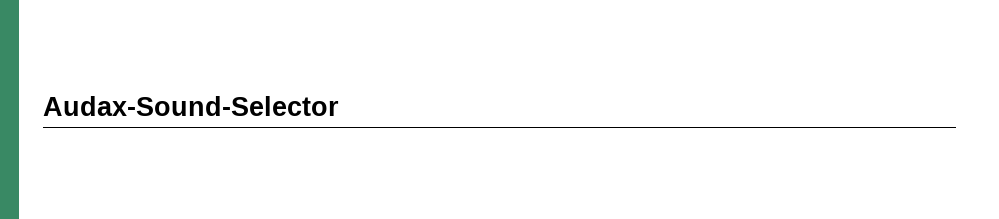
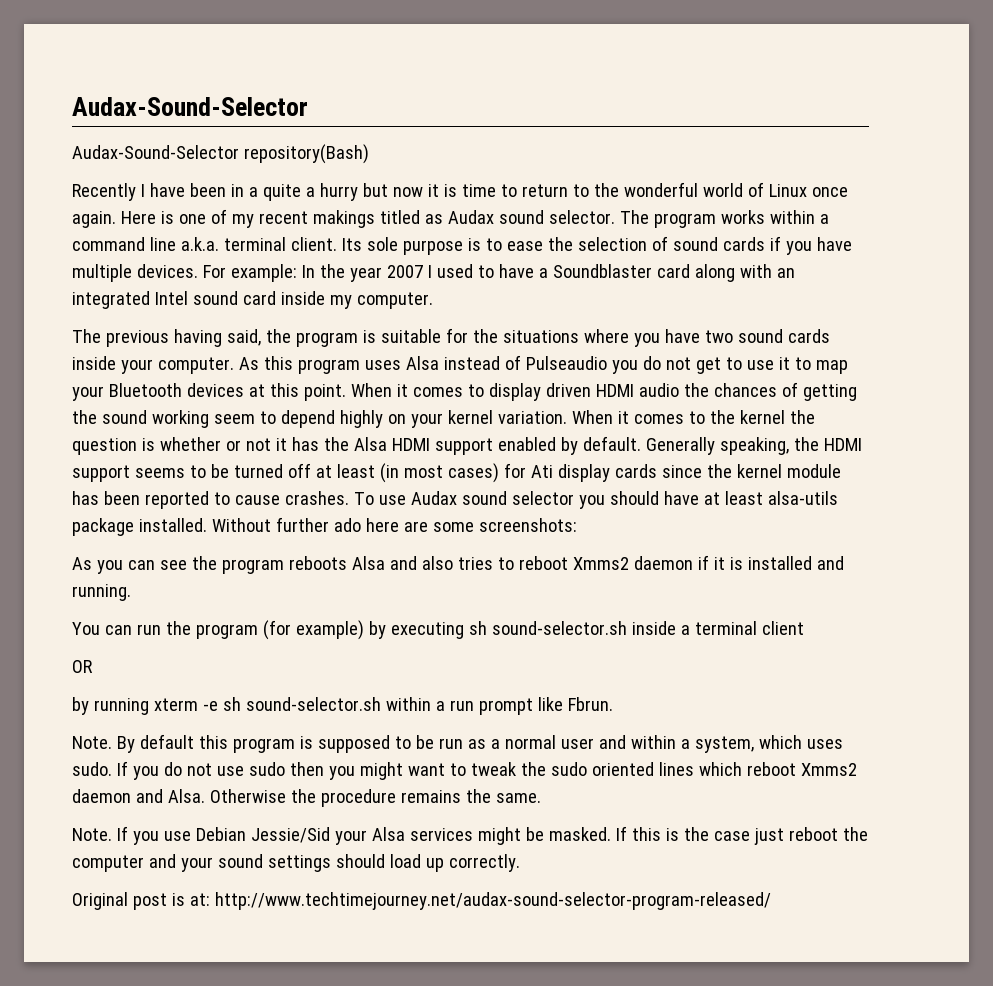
[43,96,339,116] Audax-Sound-Selector -> [72,97,308,116] [72,144,369,164] [72,182,848,201] [72,209,829,228] [72,236,852,255] [72,264,795,282] [72,291,433,309] [72,328,830,347] [72,355,848,374] [72,382,857,401] [72,410,815,428] [72,436,862,455] [72,463,841,483] [72,491,838,509] [72,517,577,536] [72,555,844,574] [72,584,131,601] [72,620,804,640] [72,660,93,673] [72,697,613,715] [72,734,843,753] [72,761,857,780] [72,789,541,807] [72,826,868,845] [72,854,520,872] [72,892,771,910] Audax-Sound-Selector // Audax-Sound-Selector repository(Bash) // Recently I have been in a quite a hurry but now it is time to return to the wonderful world of Linux once again. Here is one of my recent makings titled as Audax sound selector. The program works within a command line a.k.a. terminal client. Its sole purpose is to ease the selection of sound cards if you have multiple devices. For example: In the year 2007 I used to have a Soundblaster card along with an integrated Intel sound card inside my computer. // The previous having said, the program is suitable for the situations where you have two sound cards inside your computer. As this program uses Alsa instead of Pulseaudio you do not get to use it to map your Bluetooth devices at this point. When it comes to display driven HDMI audio the chances of getting the sound working seem to depend highly on your kernel variation. When it comes to the kernel the question is whether or not it has the Alsa HDMI support enabled by default. Generally speaking, the HDMI support seems to be turned off at least (in most cases) for Ati display cards since the kernel module has been reported to cause crashes. To use Audax sound selector you should have at least alsa-utils package installed. Without further ado here are some screenshots: // As you can see the program reboots Alsa and also tries to reboot Xmms2 daemon if it is installed and running. // You can run the program (for example) by executing sh sound-selector.sh inside a terminal client // OR // by running xterm -e sh sound-selector.sh within a run prompt like Fbrun. // Note. By default this program is supposed to be run as a normal user and within a system, which uses sudo. If you do not use sudo then you might want to tweak the sudo oriented lines which reboot Xmms2 daemon and Alsa. Otherwise the procedure remains the same. // Note. If you use Debian Jessie/Sid your Alsa services might be masked. If this is the case just reboot the computer and your sound settings should load up correctly. // Original post is at: http://www.techtimejourney.net/audax-sound-selector-program-released/

